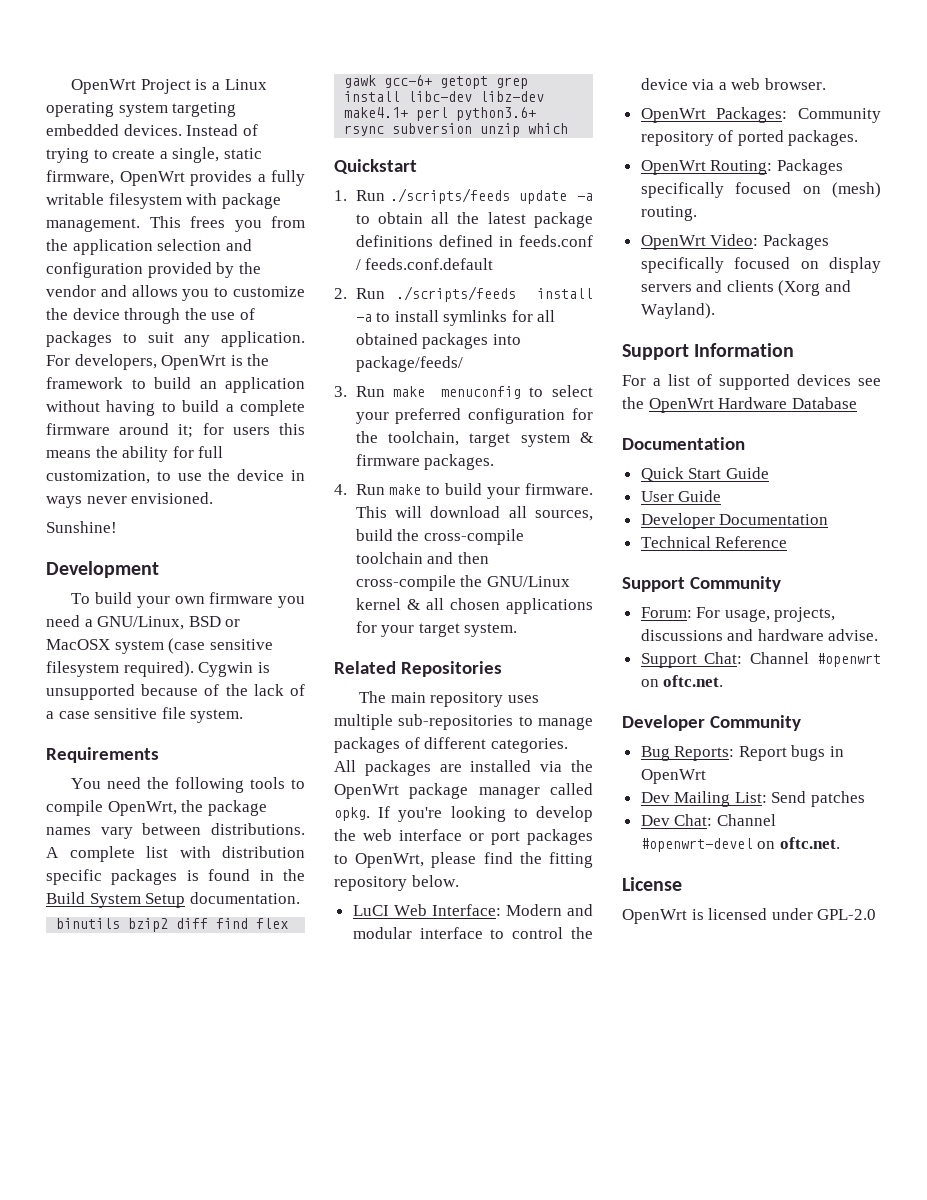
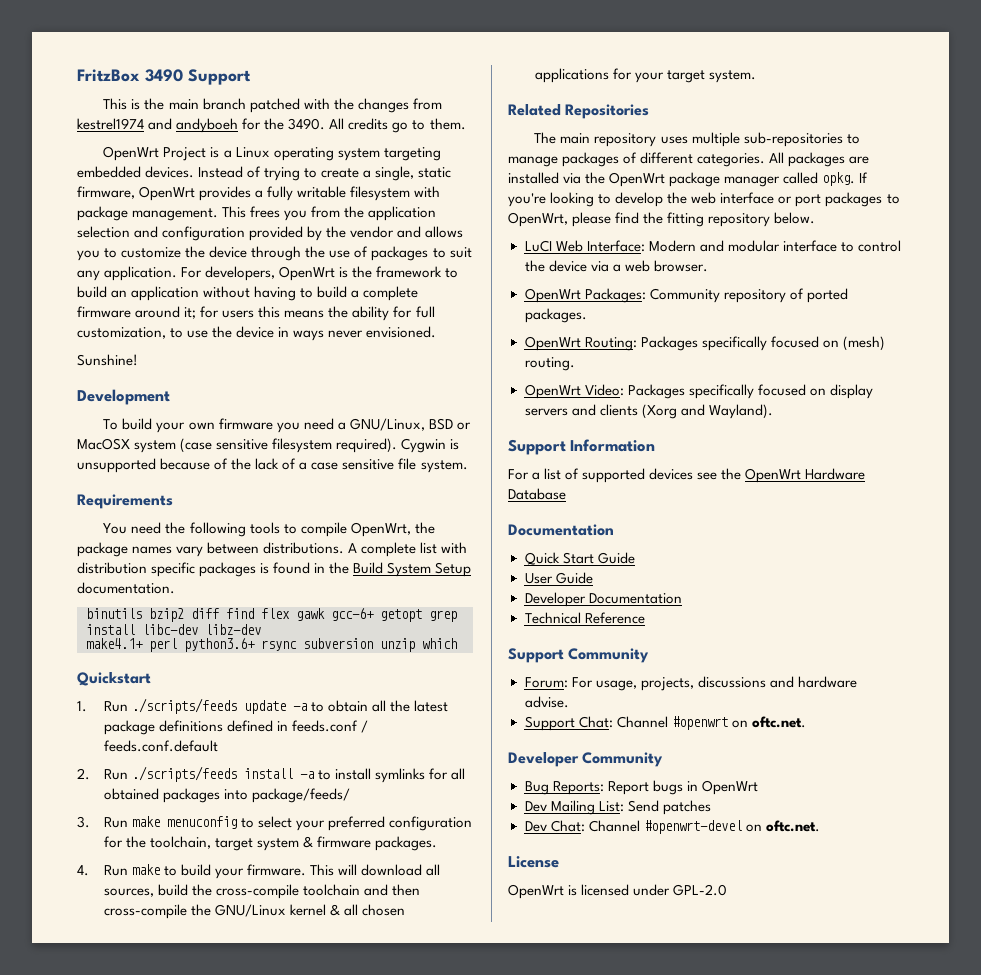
(71, 86) none -> [77,69,251,85] [103,98,442,113] [77,118,466,133] FritzBox 3490 Support // This is the main branch patched with the changes from kestrel1974 and andyboeh for the 3490. All credits go to them. //

